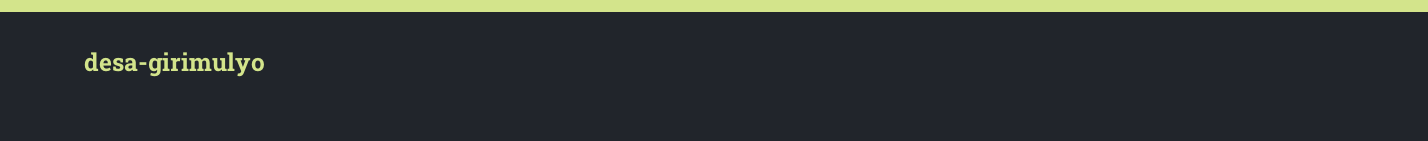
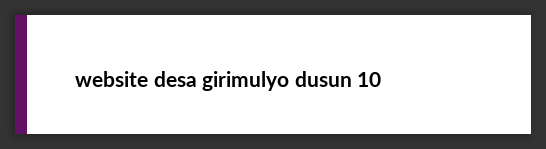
[84,52,265,77] desa-girimulyo -> [75,71,382,91] website desa girimulyo dusun 10

